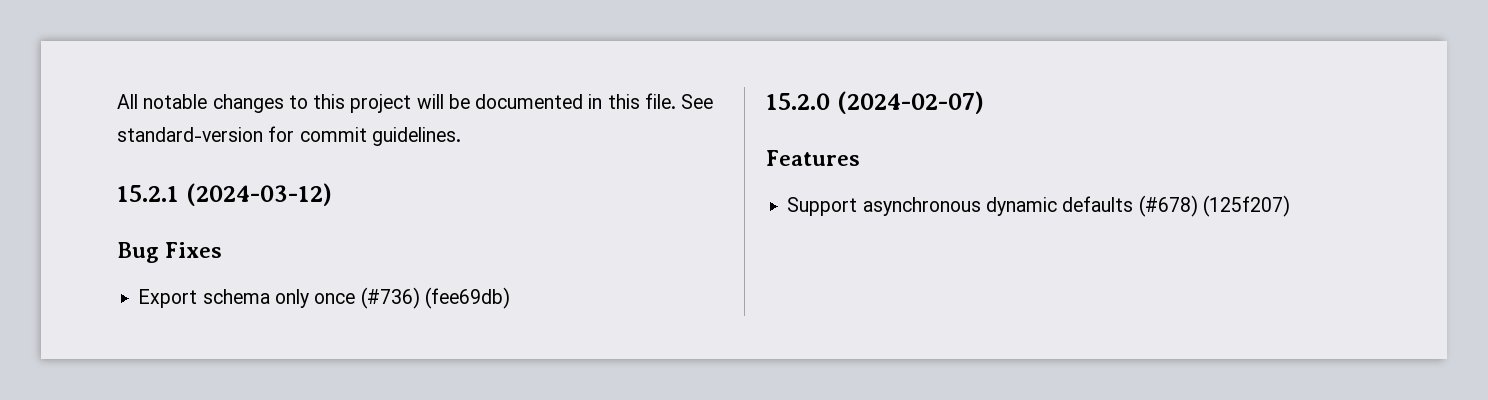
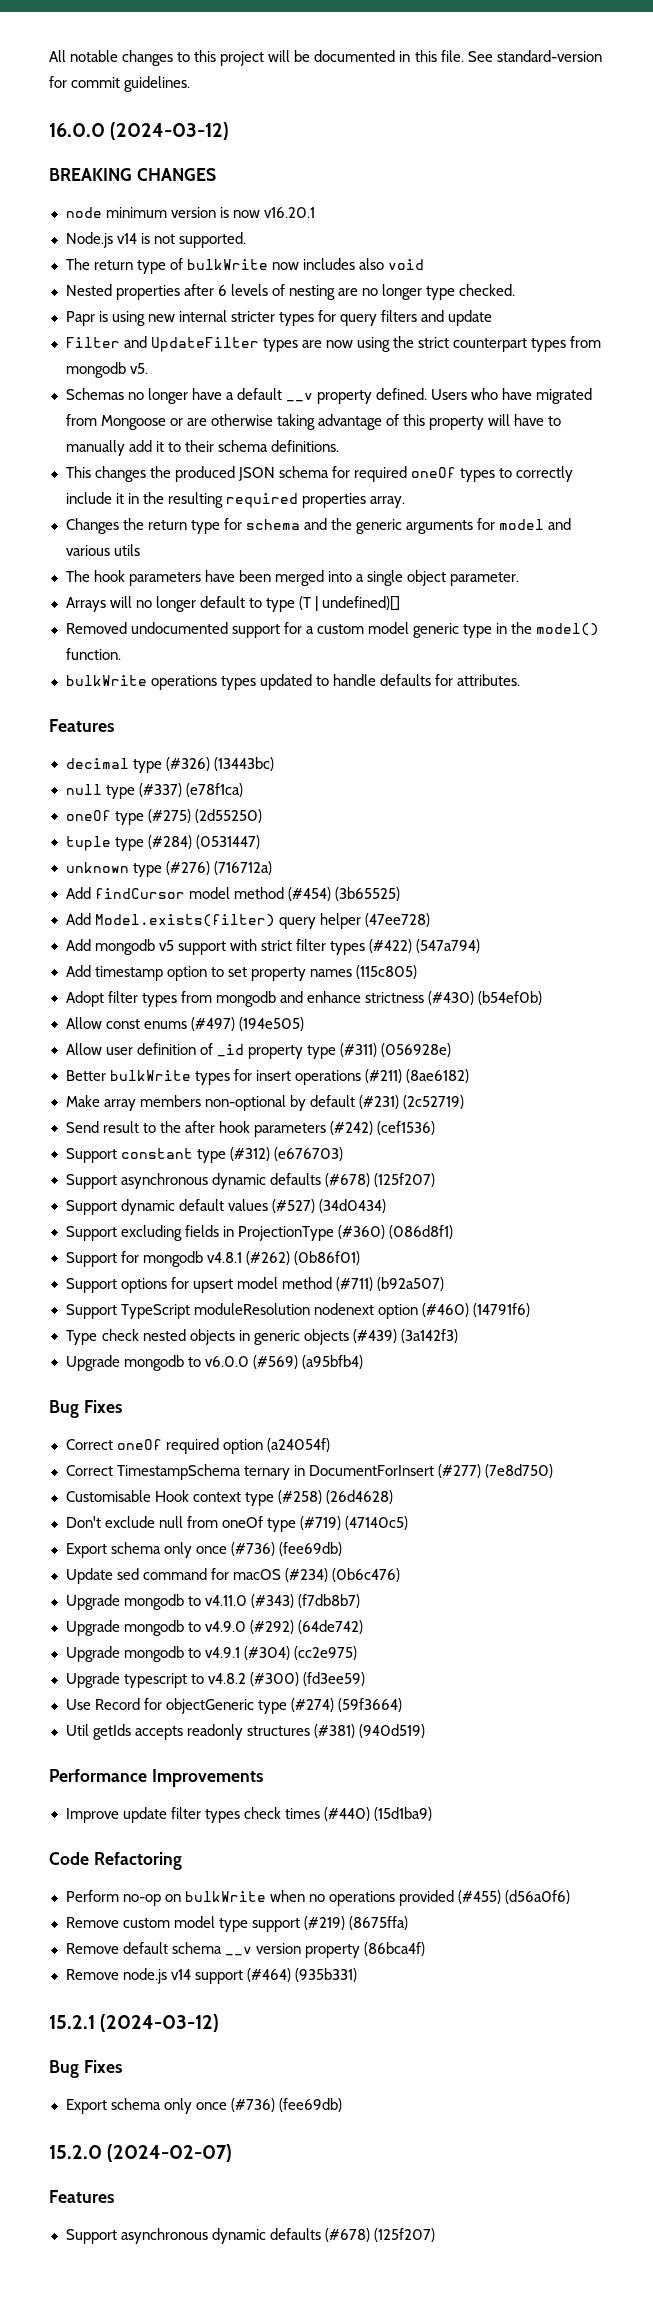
(461, 136) none -> [49,122,230,140] [49,168,216,181] [65,207,315,218] [65,232,246,248] [65,258,424,274] [65,284,516,300] [65,310,493,326] [65,336,602,352] [65,362,148,378] [65,388,593,404] [65,414,562,430] [65,440,339,456] [65,466,574,482] [65,492,405,508] [65,518,572,534] [65,544,140,556] [65,570,519,586] [65,596,400,612] [65,622,600,638] [65,648,121,660] [65,674,520,690] [49,719,114,732] [65,757,274,773] [65,783,243,799] [65,809,262,825] [65,835,260,851] [65,861,272,877] [65,887,400,901] [65,913,430,929] [65,939,480,955] [65,965,417,981] [65,991,542,1007] [65,1017,304,1031] [65,1043,451,1059] [65,1069,469,1085] [65,1095,464,1111] [65,1121,435,1137] [65,1147,343,1163] [65,1173,435,1189] [65,1199,386,1215] [65,1225,453,1241] [65,1251,360,1267] [65,1277,444,1293] [65,1303,530,1319] [65,1329,458,1345] [65,1355,363,1371] [49,1400,122,1418] [65,1438,330,1454] [65,1464,553,1480] [65,1490,393,1506] [65,1516,408,1532] [65,1542,342,1558] [65,1568,400,1584] [65,1594,360,1610] [65,1620,363,1636] [65,1646,357,1662] [65,1672,365,1688] [65,1698,402,1714] [65,1724,425,1740] [49,1769,263,1787] [65,1807,432,1823] [49,1852,182,1870] [65,1890,570,1906] [65,1916,408,1932] [65,1942,425,1958] [65,1968,357,1984] // 16.0.0 (2024-03-12) // BREAKING CHANGES // node minimum version is now v16.20.1 // Node.js v14 is not supported. // The return type of bulkWrite now includes also void // Nested properties after 6 levels of nesting are no longer type checked. // Papr is using new internal stricter types for query filters and update // Filter and UpdateFilter types are now using the strict counterpart types from mongodb v5. // Schemas no longer have a default __v property defined. Users who have migrated from Mongoose or are otherwise taking advantage of this property will have to manually add it to their schema definitions. // This changes the produced JSON schema for required oneOf types to correctly include it in the resulting required properties array. // Changes the return type for schema and the generic arguments for model and various utils // The hook parameters have been merged into a single object parameter. // Arrays will no longer default to type (T | undefined)[] // Removed undocumented support for a custom model generic type in the model() function. // bulkWrite operations types updated to handle defaults for attributes. // Features // decimal type (#326) (13443bc) // null type (#337) (e78f1ca) // oneOf type (#275) (2d55250) // tuple type (#284) (0531447) // unknown type (#276) (716712a) // Add findCursor model method (#454) (3b65525) // Add Model.exists(filter) query helper (47ee728) // Add mongodb v5 support with strict filter types (#422) (547a794) // Add timestamp option to set property names (115c805) // Adopt filter types from mongodb and enhance strictness (#430) (b54ef0b) // Allow const enums (#497) (194e505) // Allow user definition of _id property type (#311) (056928e) // Better bulkWrite types for insert operations (#211) (8ae6182) // Make array members non-optional by default (#231) (2c52719) // Send result to the after hook parameters (#242) (cef1536) // Support constant type (#312) (e676703) // Support asynchronous dynamic defaults (#678) (125f207) // Support dynamic default values (#527) (34d0434) // Support excluding fields in ProjectionType (#360) (086d8f1) // Support for mongodb v4.8.1 (#262) (0b86f01) // Support options for upsert model method (#711) (b92a507) // Support TypeScript moduleResolution nodenext option (#460) (14791f6) // Type check nested objects in generic objects (#439) (3a142f3) // Upgrade mongodb to v6.0.0 (#569) (a95bfb4) // Bug Fixes // Correct oneOf required option (a24054f) // Correct TimestampSchema ternary in DocumentForInsert (#277) (7e8d750) // Customisable Hook context type (#258) (26d4628) // Don't exclude null from oneOf type (#719) (47140c5) // Export schema only once (#736) (fee69db) // Update sed command for macOS (#234) (0b6c476) // Upgrade mongodb to v4.11.0 (#343) (f7db8b7) // Upgrade mongodb to v4.9.0 (#292) (64de742) // Upgrade mongodb to v4.9.1 (#304) (cc2e975) // Upgrade typescript to v4.8.2 (#300) (fd3ee59) // Use Record for objectGeneric type (#274) (59f3664) // Util getIds accepts readonly structures (#381) (940d519) // Performance Improvements // Improve update filter types check times (#440) (15d1ba9) // Code Refactoring // Perform no-op on bulkWrite when no operations provided (#455) (d56a0f6) // Remove custom model type support (#219) (8675ffa) // Remove default schema __v version property (86bca4f) // Remove node.js v14 support (#464) (935b331)

